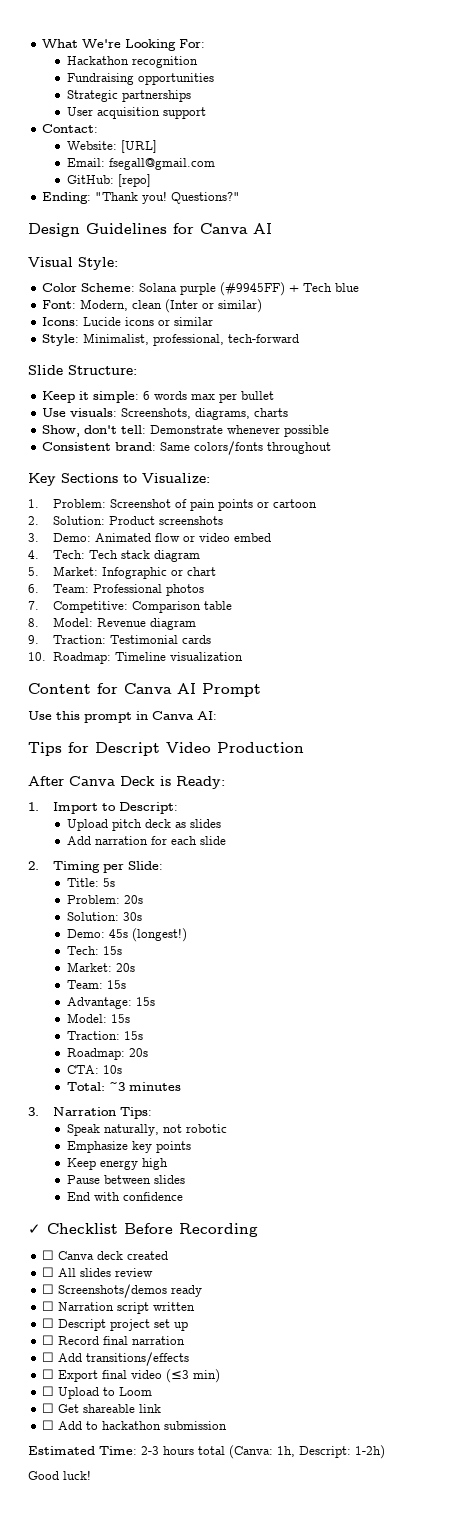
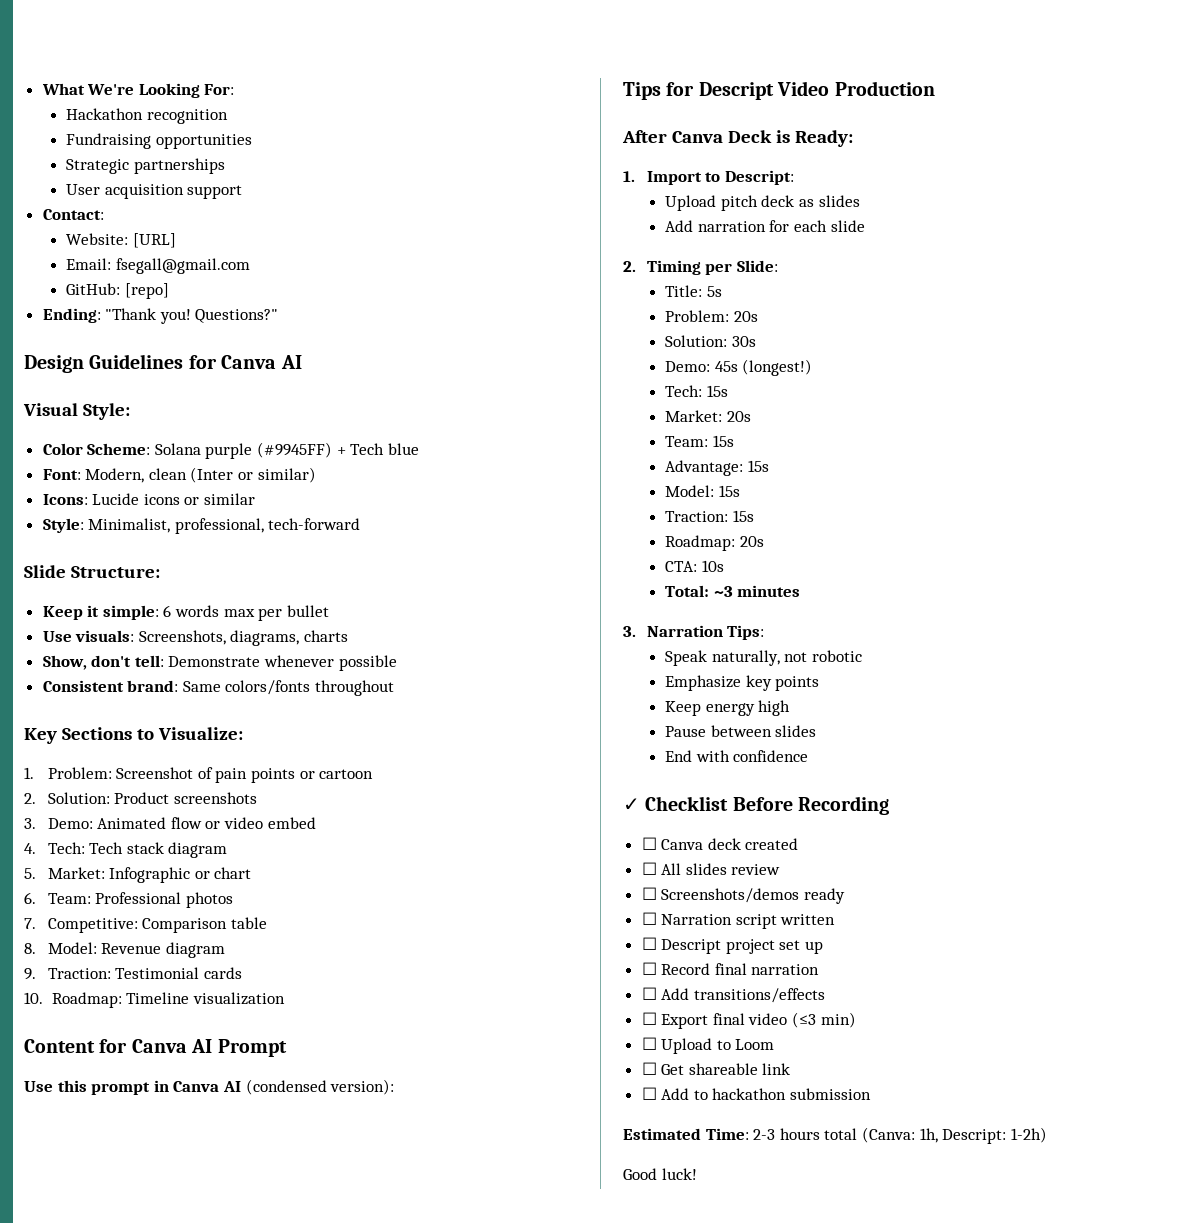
[197,711,217,720] AI: -> [222,1079,395,1095] AI (condensed version):

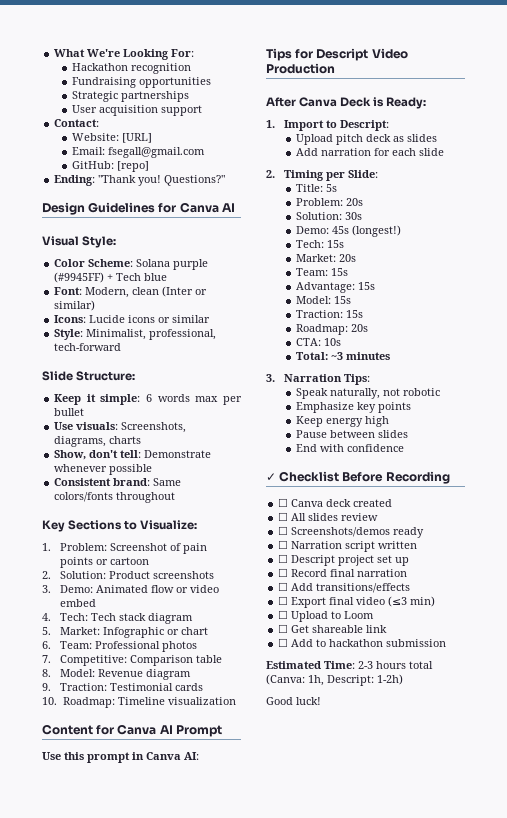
[222,1079,395,1095] AI (condensed version): -> [184,752,199,760] AI:

